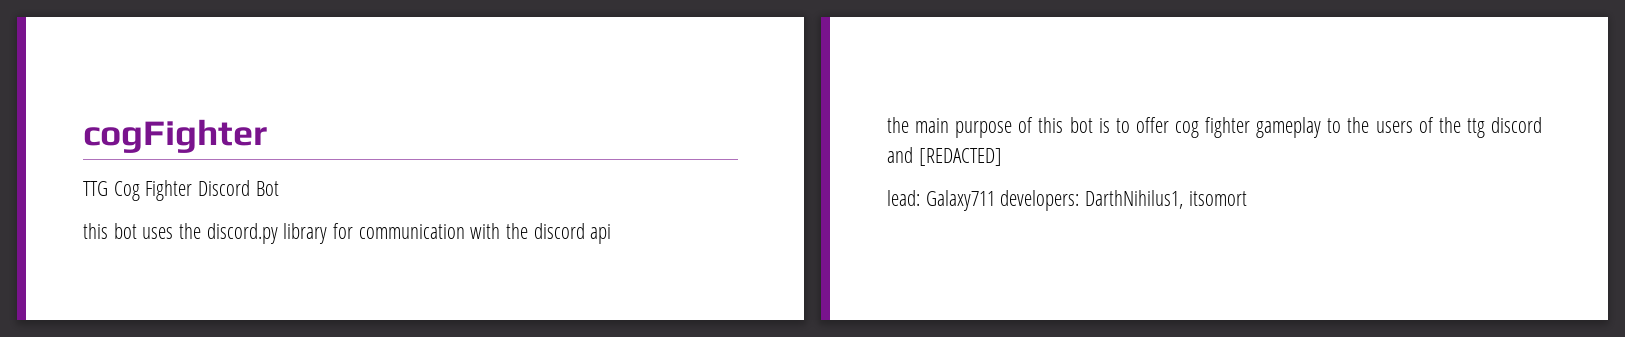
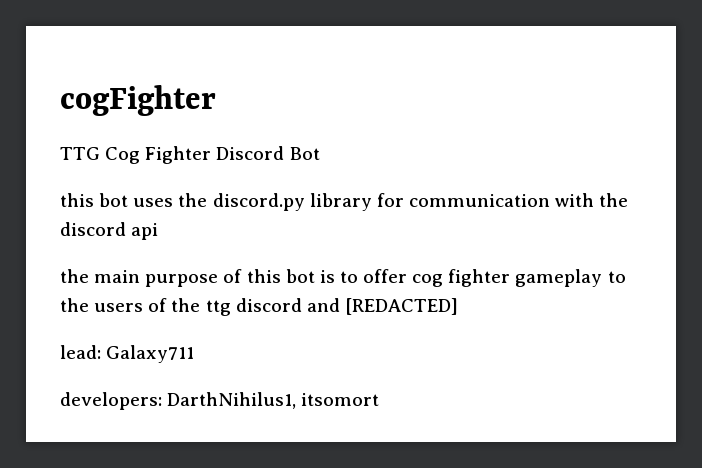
(995, 200) none -> (195, 354) //

